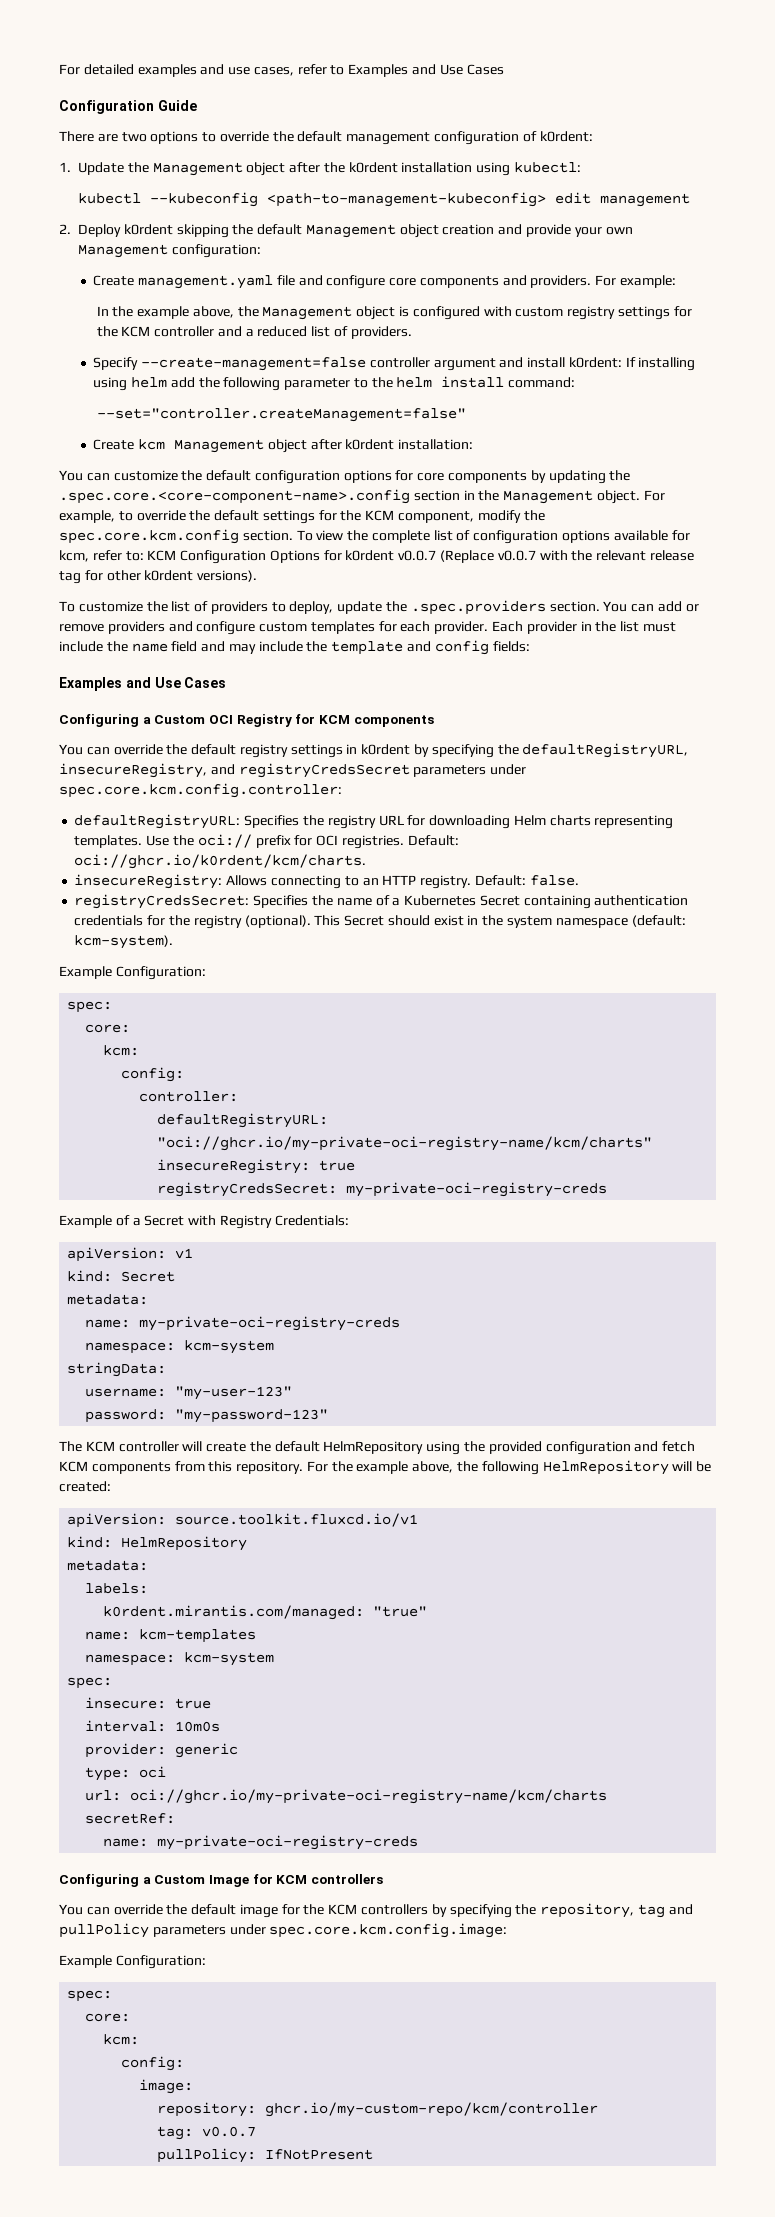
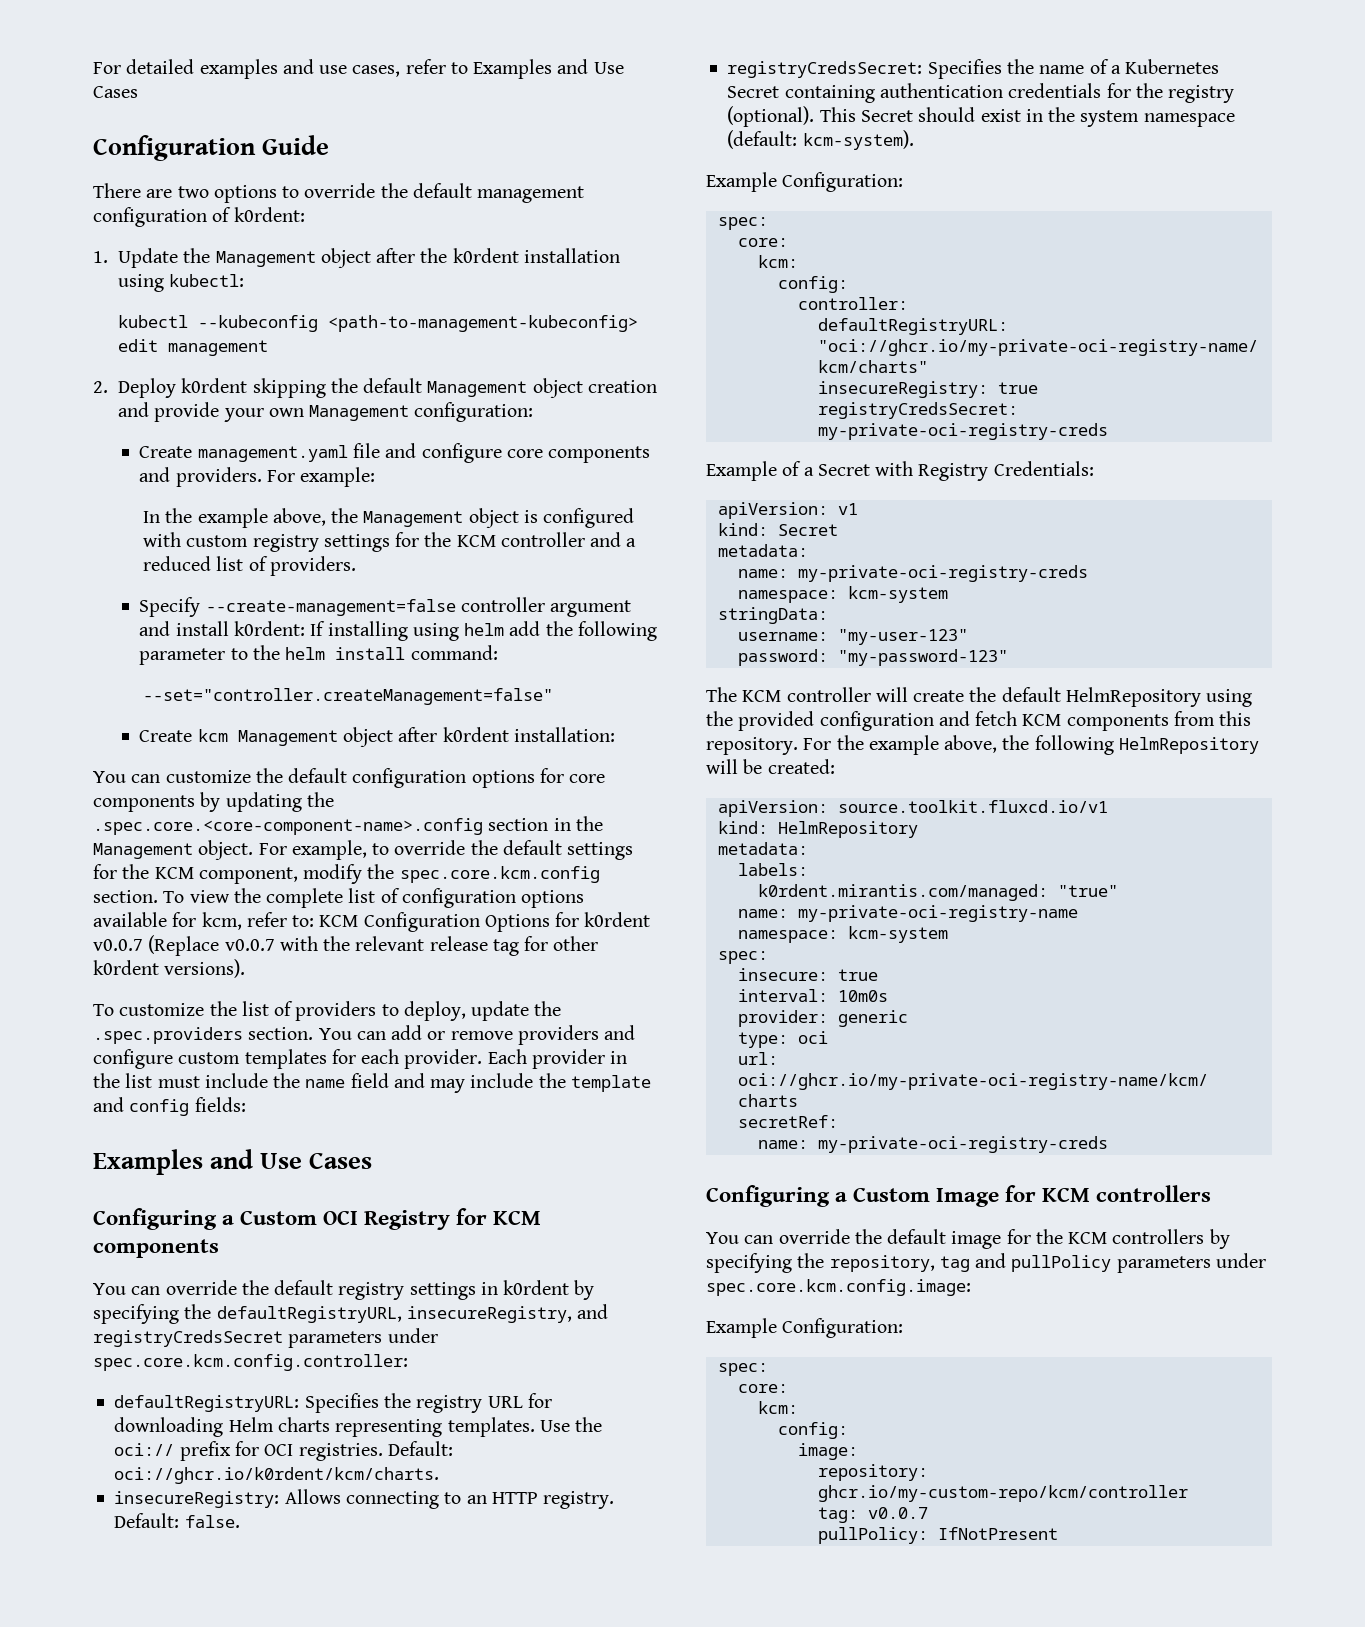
[139,1629,257,1643] kcm-templates -> [797,905,1078,922] my-private-oci-registry-name

